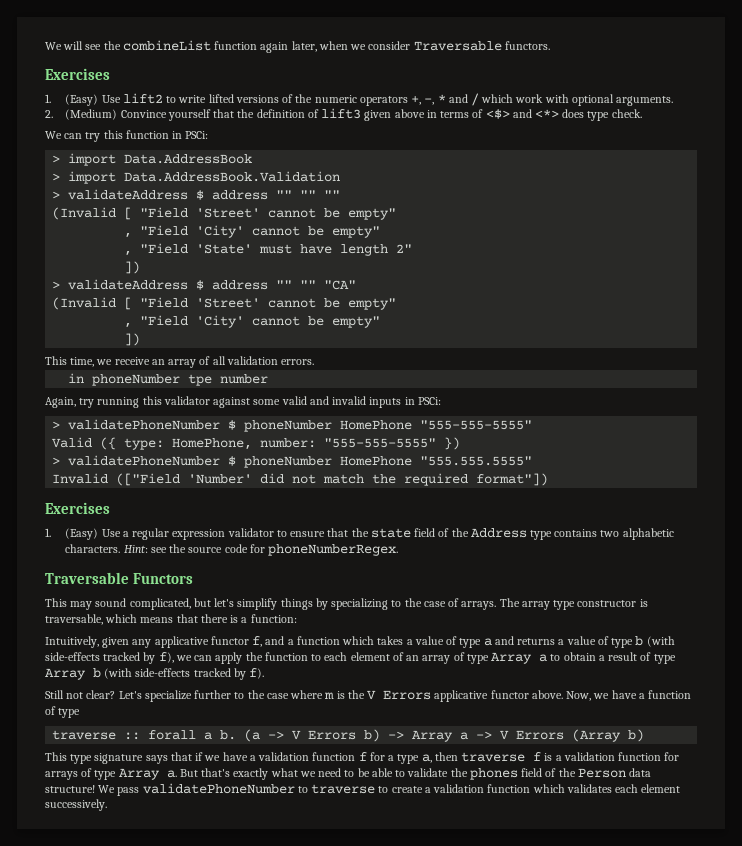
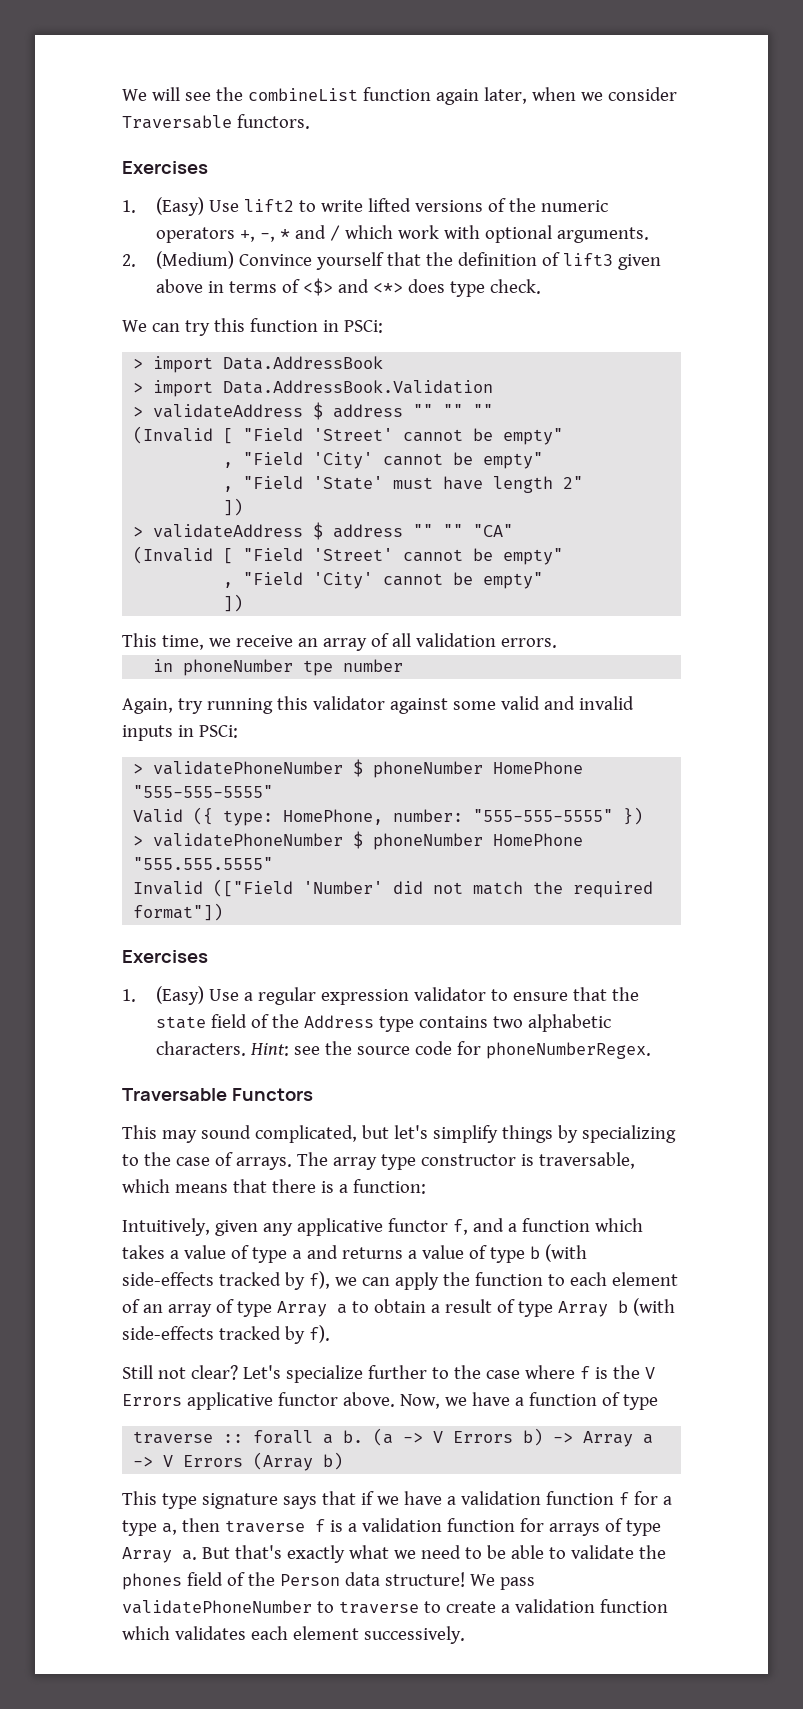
[324,692,335,699] m -> [579,1366,590,1379] f

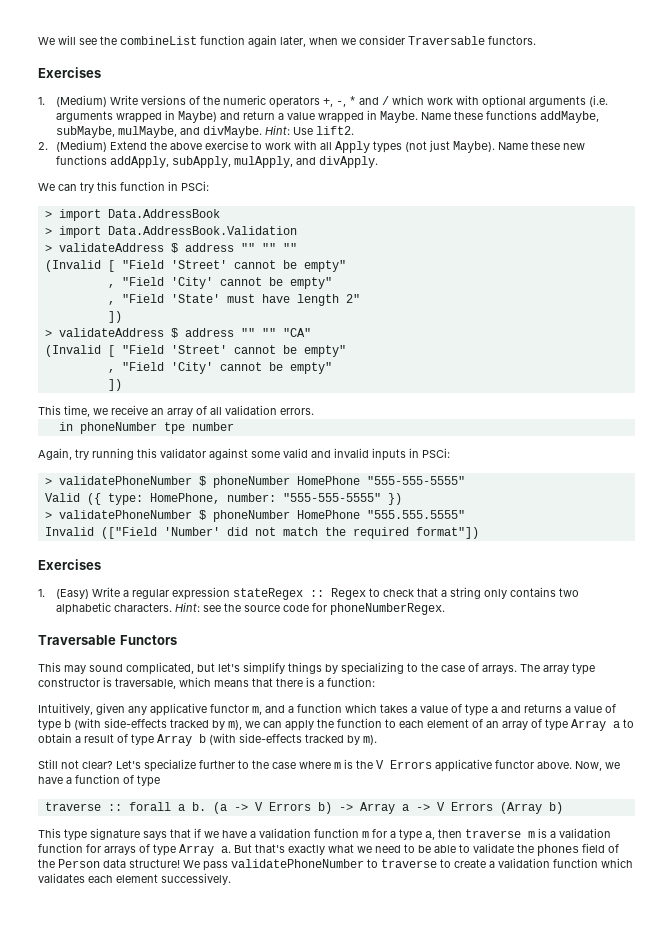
[155,197,411,216] (Easy) Use lift2 to write lifted -> [55,95,138,107] (Medium) Write
[556,227,649,243] [122,251,661,270] [155,278,541,297] arguments. // 2. (Medium) Convince yourself that the definition of lift3 given above in terms of <$> and <*> does type check. -> [528,95,608,107] [55,110,599,123] [55,125,354,138] [38,140,585,153] [55,155,378,168] arguments (i.e. arguments wrapped in Maybe) and return a value wrapped in Maybe. Name these functions addMaybe, subMaybe, mulMaybe, and divMaybe. Hint: Use lift2. // 2. (Medium) Extend the above exercise to work with all Apply types (not just Maybe). Name these new functions addApply, subApply, mulApply, and divApply.
[208,989,239,1001] Use -> [91,587,120,597] Write
[413,987,639,1001] [155,1014,414,1032] validator to ensure that the state field of the Address type -> [232,587,507,600] stateRegex :: Regex to check that a string only
[452,1219,468,1235] f, -> [252,706,262,715] m,
[308,1271,330,1289] f), -> [228,720,242,730] m),
[308,1325,330,1343] f). -> [363,735,377,745] m).
[579,1366,590,1379] f -> [334,762,341,769] m
[618,1492,629,1505] f -> [362,831,369,838] m
[314,1519,325,1532] f -> [528,831,535,838] m

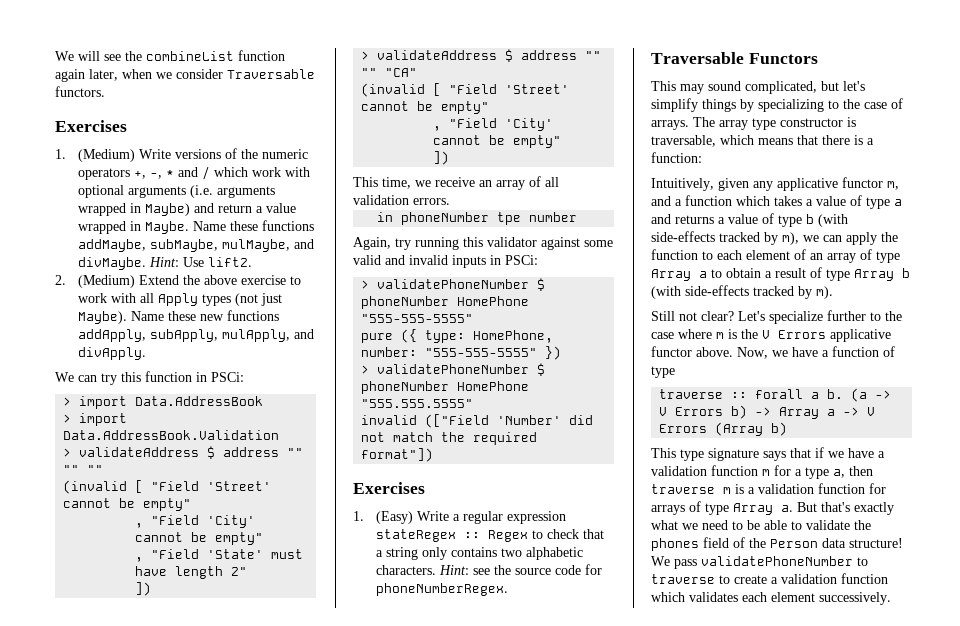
[44,260,101,272] (Invalid -> [63,480,128,494] (invalid
[44,345,101,357] (Invalid -> [361,83,426,97] (invalid
[44,493,80,502] Valid -> [361,333,394,343] pure
[44,527,94,536] Invalid -> [361,415,418,425] invalid

